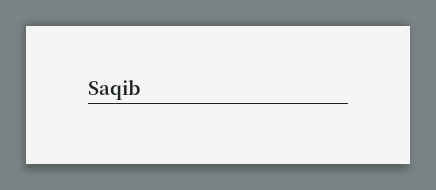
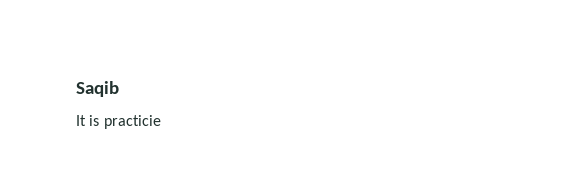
(140, 90) none -> [76,115,161,129] // It is practicie

